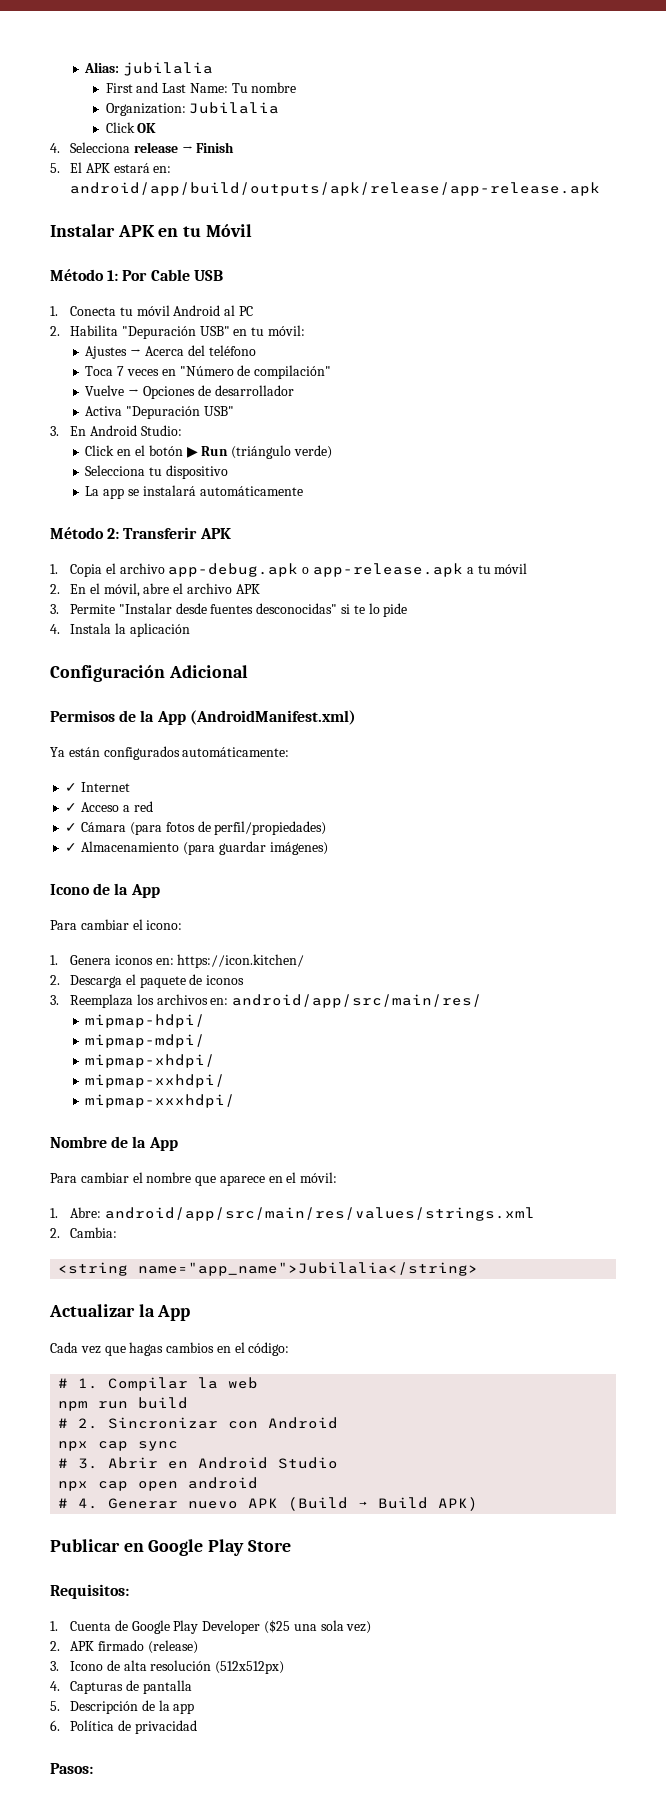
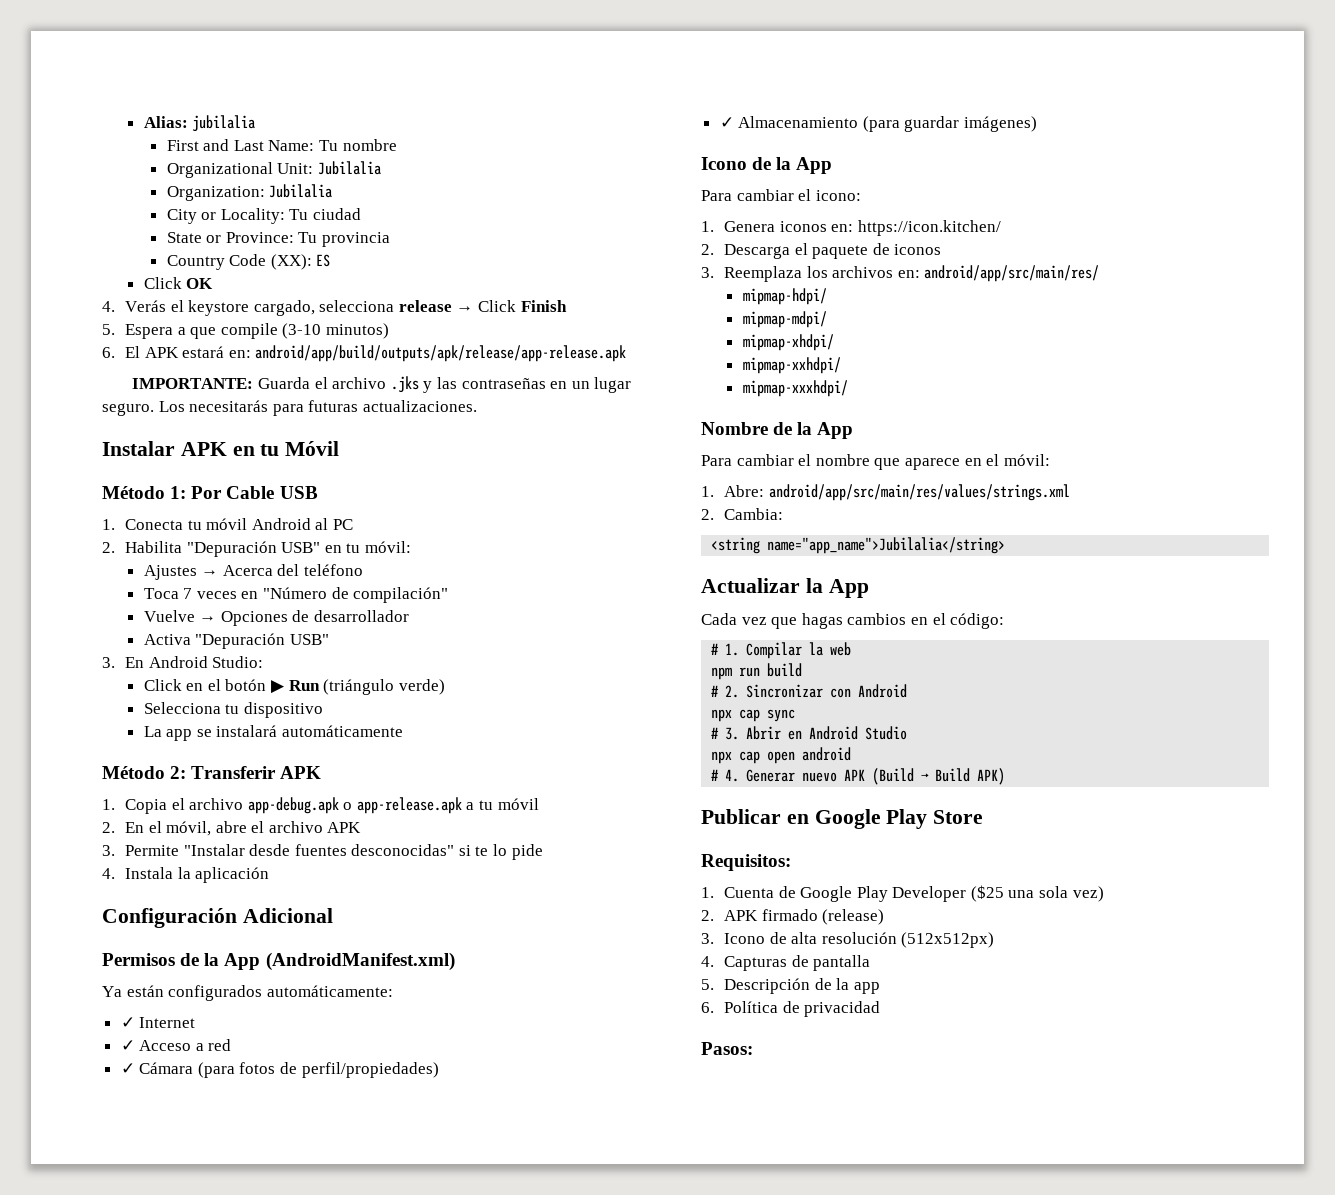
(297, 87) none -> [166,161,381,178] // Organizational Unit: Jubilalia
[105,122,157,133] [50,142,131,153] Click OK // 4. Selecciona -> [166,208,361,224] [166,232,390,247] [166,254,331,270] [143,277,214,289] [102,300,395,316] City or Locality: Tu ciudad // State or Province: Tu provincia // Country Code (XX): ES // Click OK // 4. Verás el keystore cargado, selecciona
(193, 149) none -> [478,300,517,312] Click
(60, 168) none -> [124,323,389,339] [102,347,115,358] Espera a que compile (3-10 minutos) // 6.
(601, 189) none -> [132,376,632,393] [102,400,477,416] // IMPORTANTE: Guarda el archivo .jks y las contraseñas en un lugar seguro. Los necesitarás para futuras actualizaciones.

